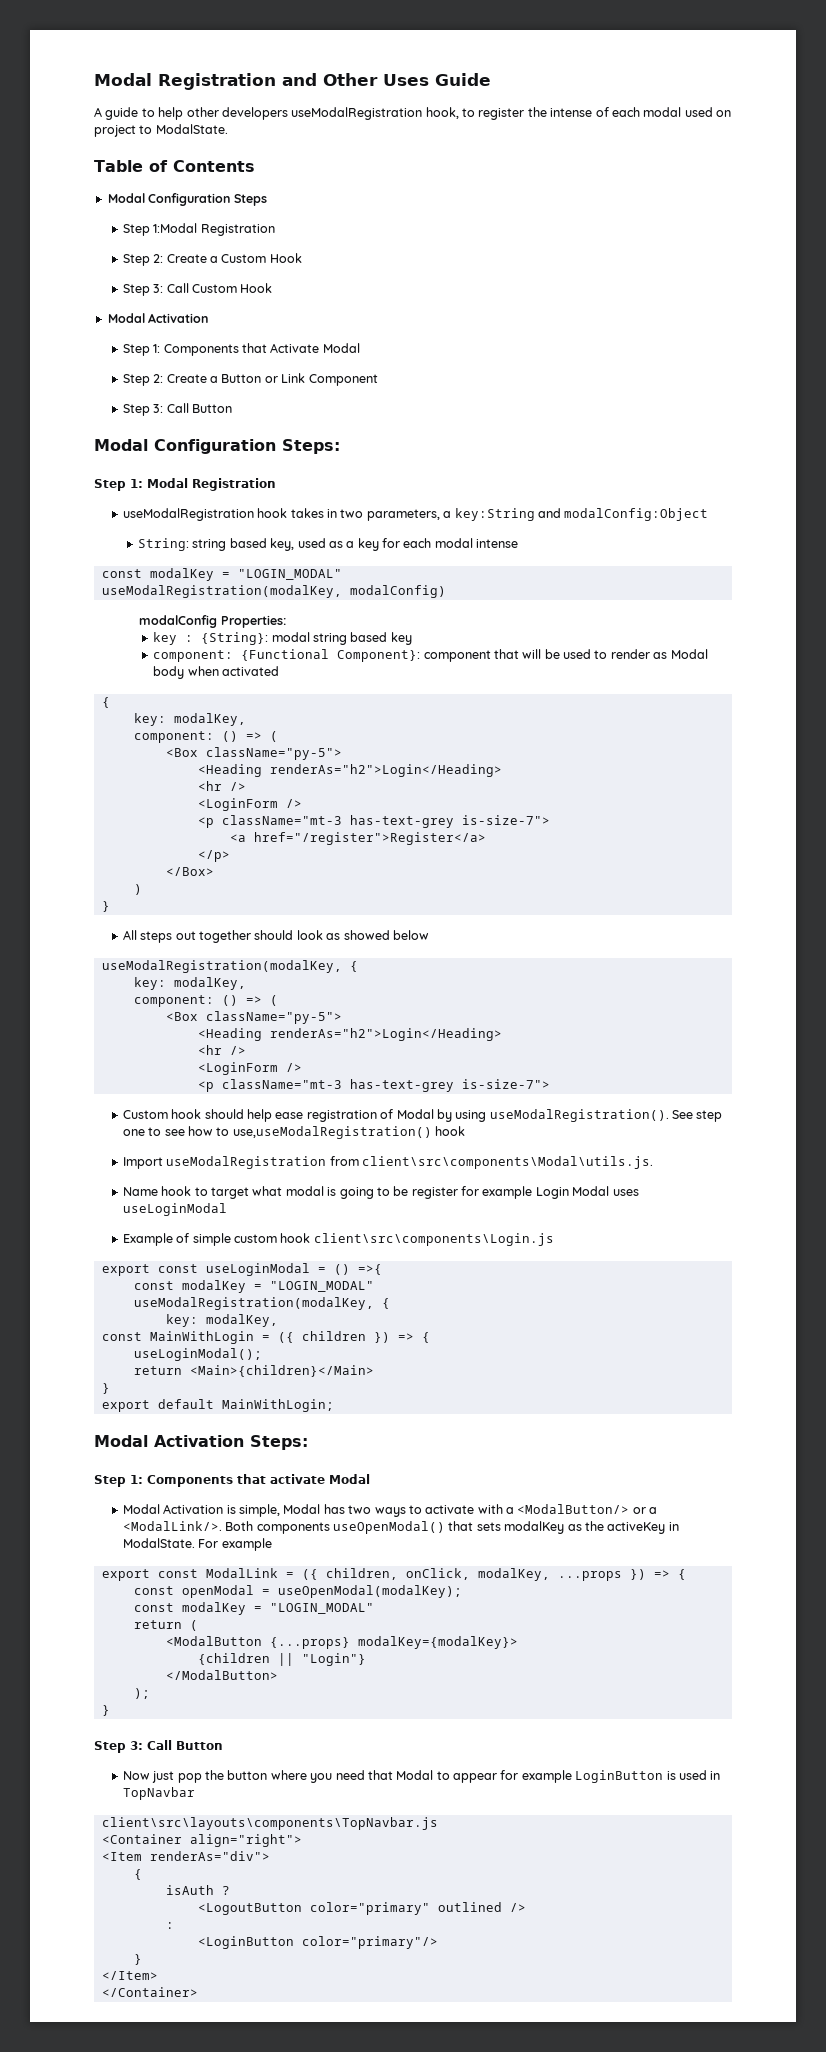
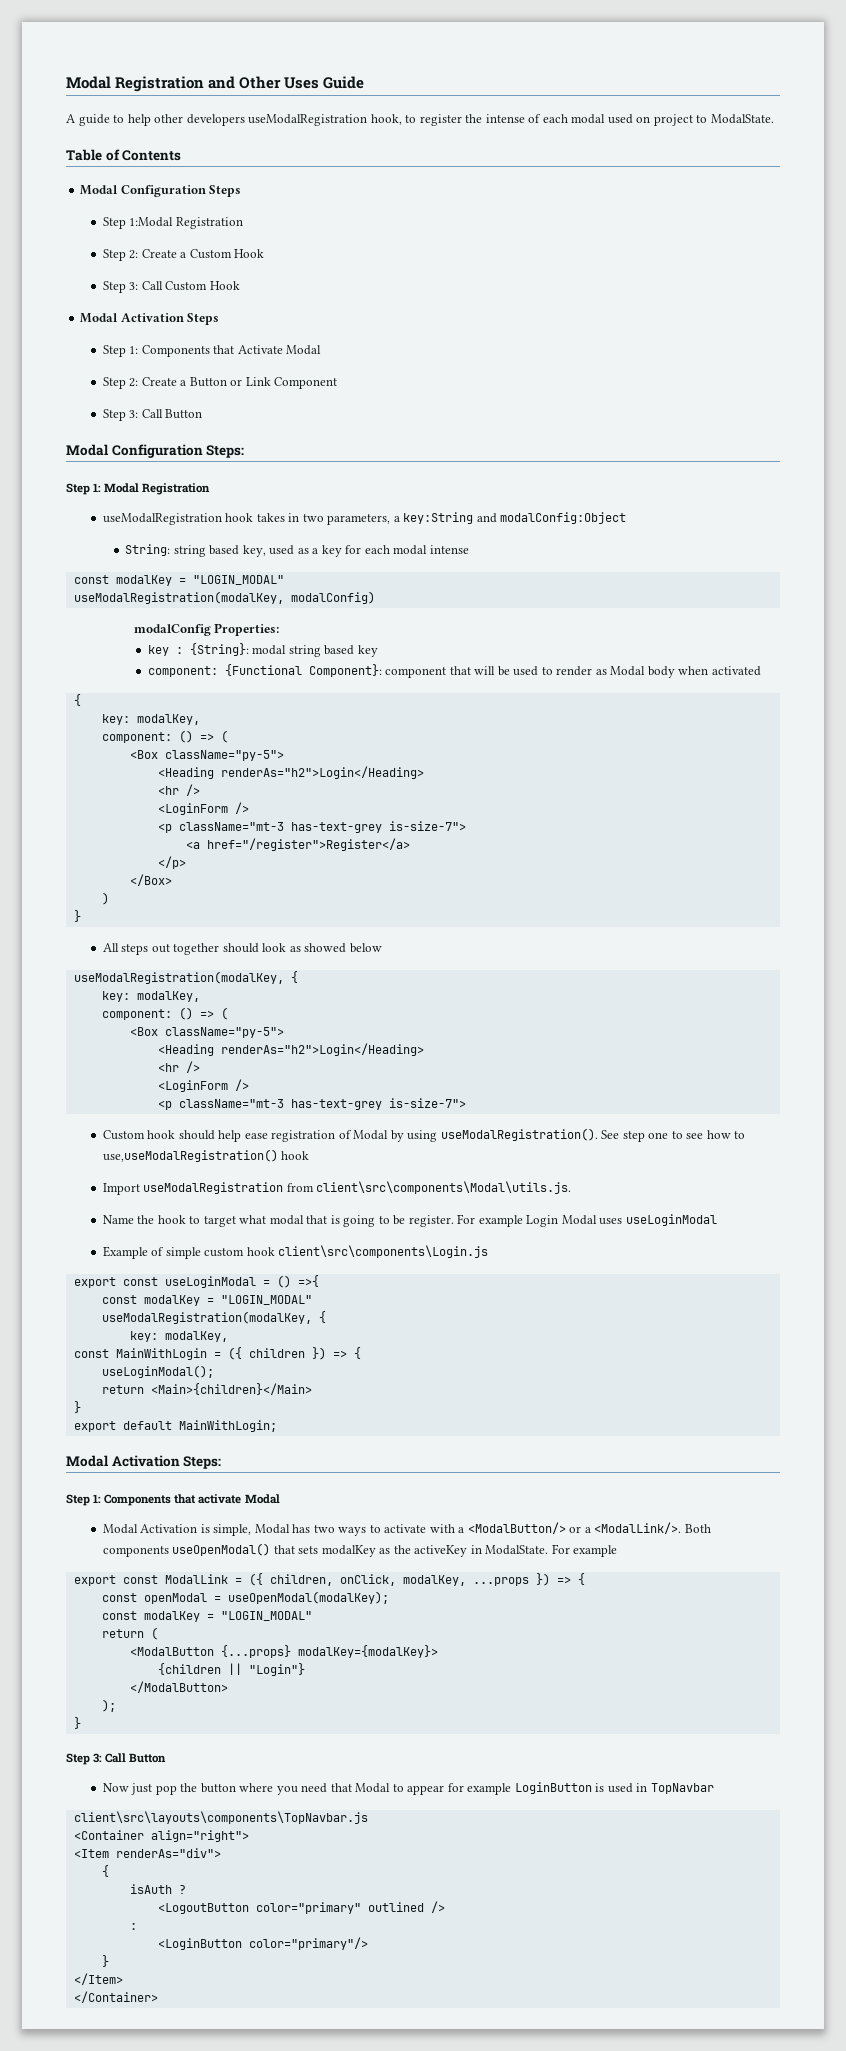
(209, 318) none -> [187,313,220,325] Steps
(158, 1191) none -> [137,1215,155,1224] the
(324, 1191) none -> [306,1215,328,1224] that
[411,1186,480,1199] register for -> [408,1214,476,1227] register. For

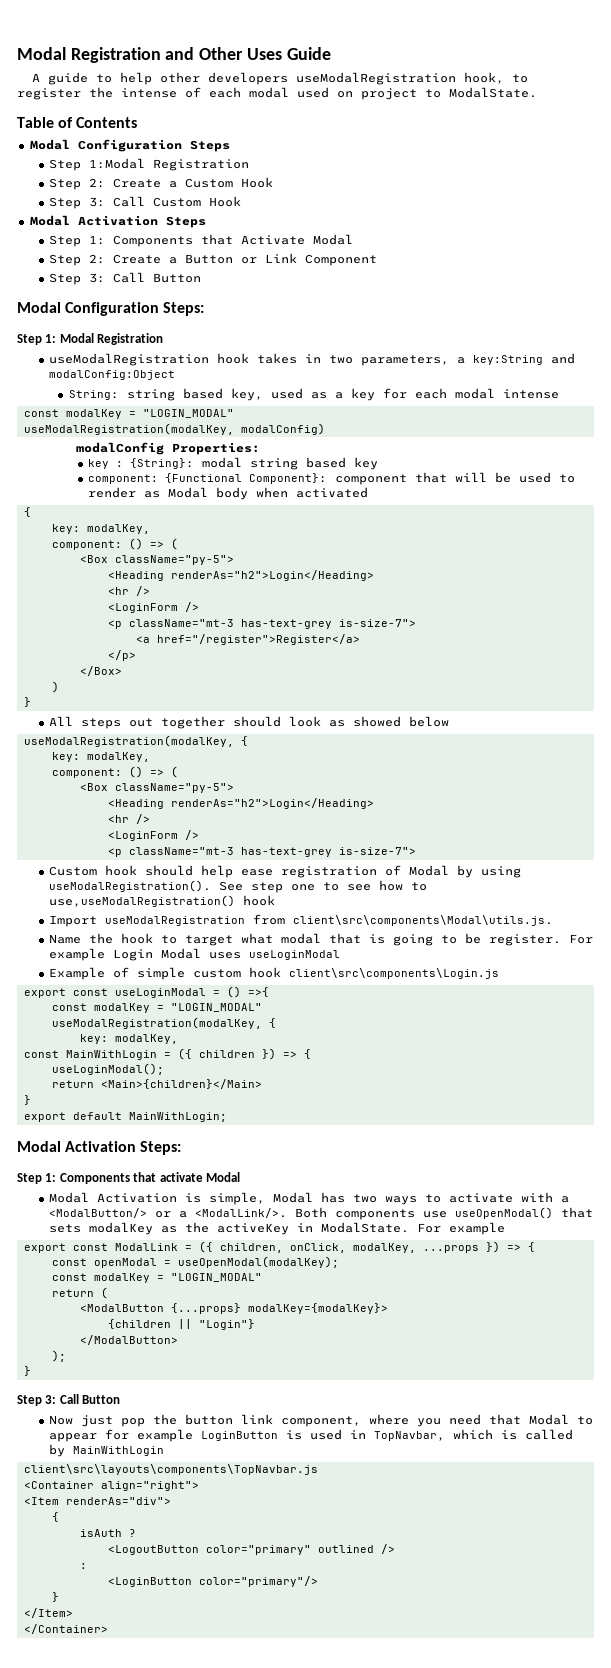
(169, 1551) none -> [423,1211,448,1218] use
(236, 1788) none -> [241,1414,362,1427] link component,
[650,1783,714,1794] TopNavbar -> [374,1429,574,1441] [49,1444,165,1457] TopNavbar, which is called by MainWithLogin

